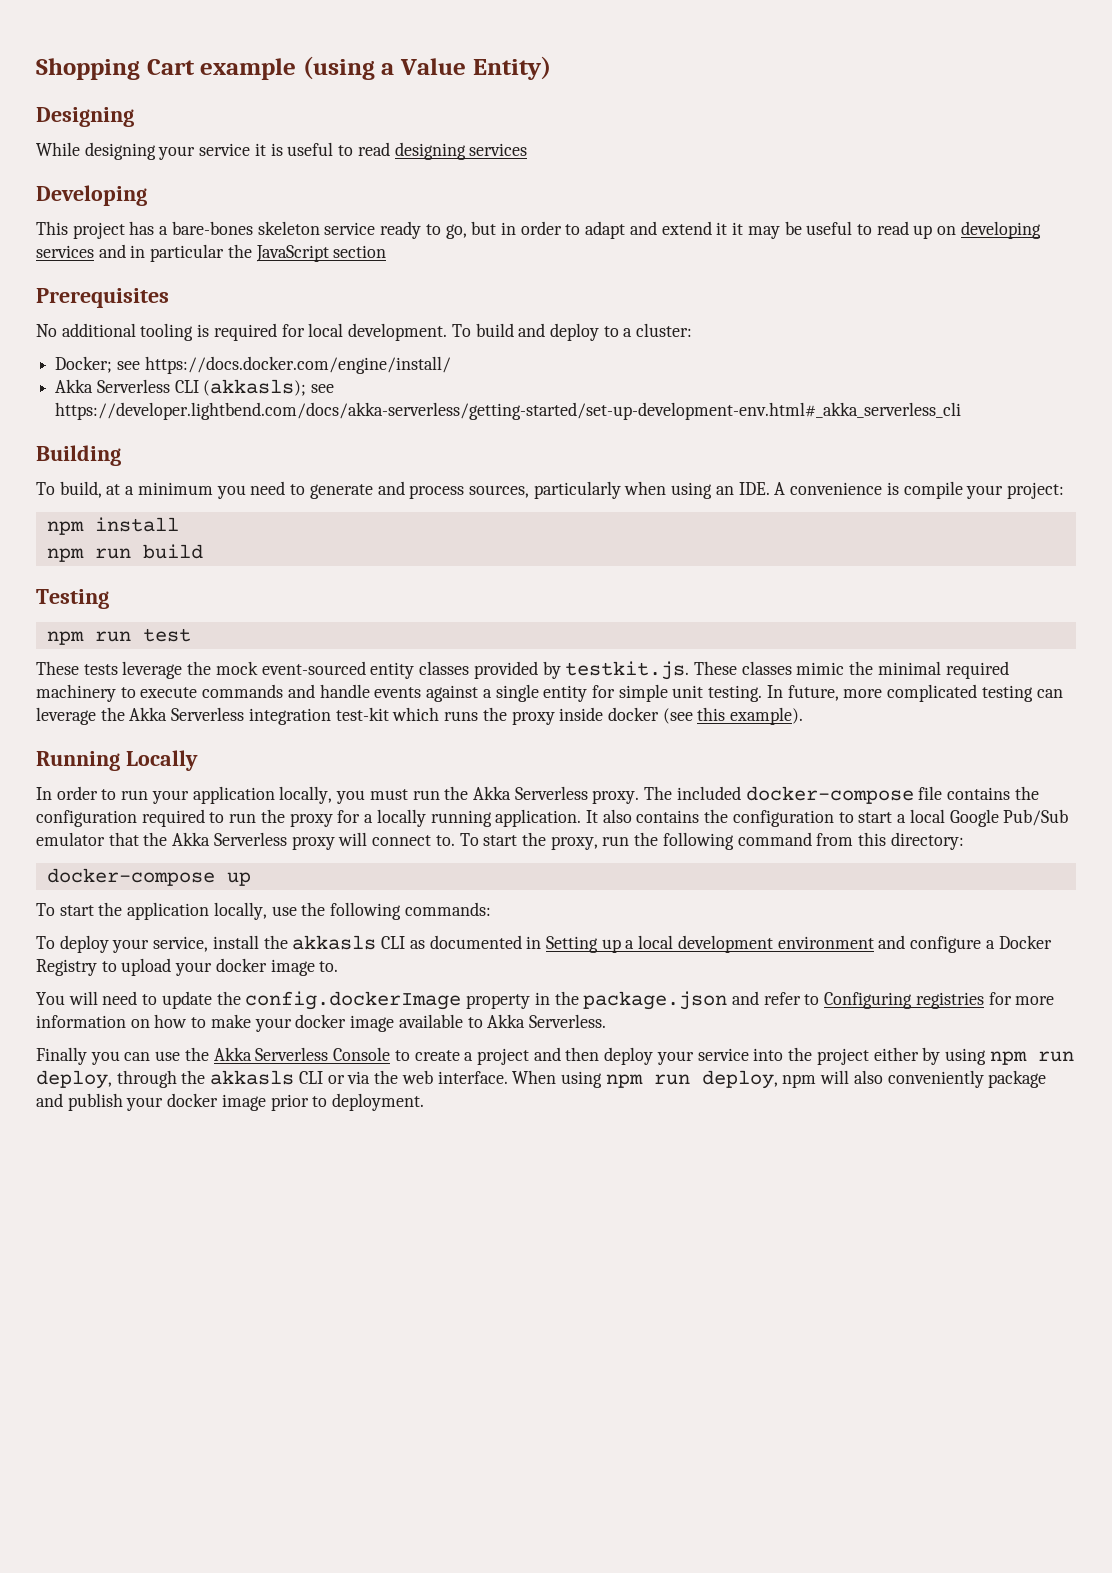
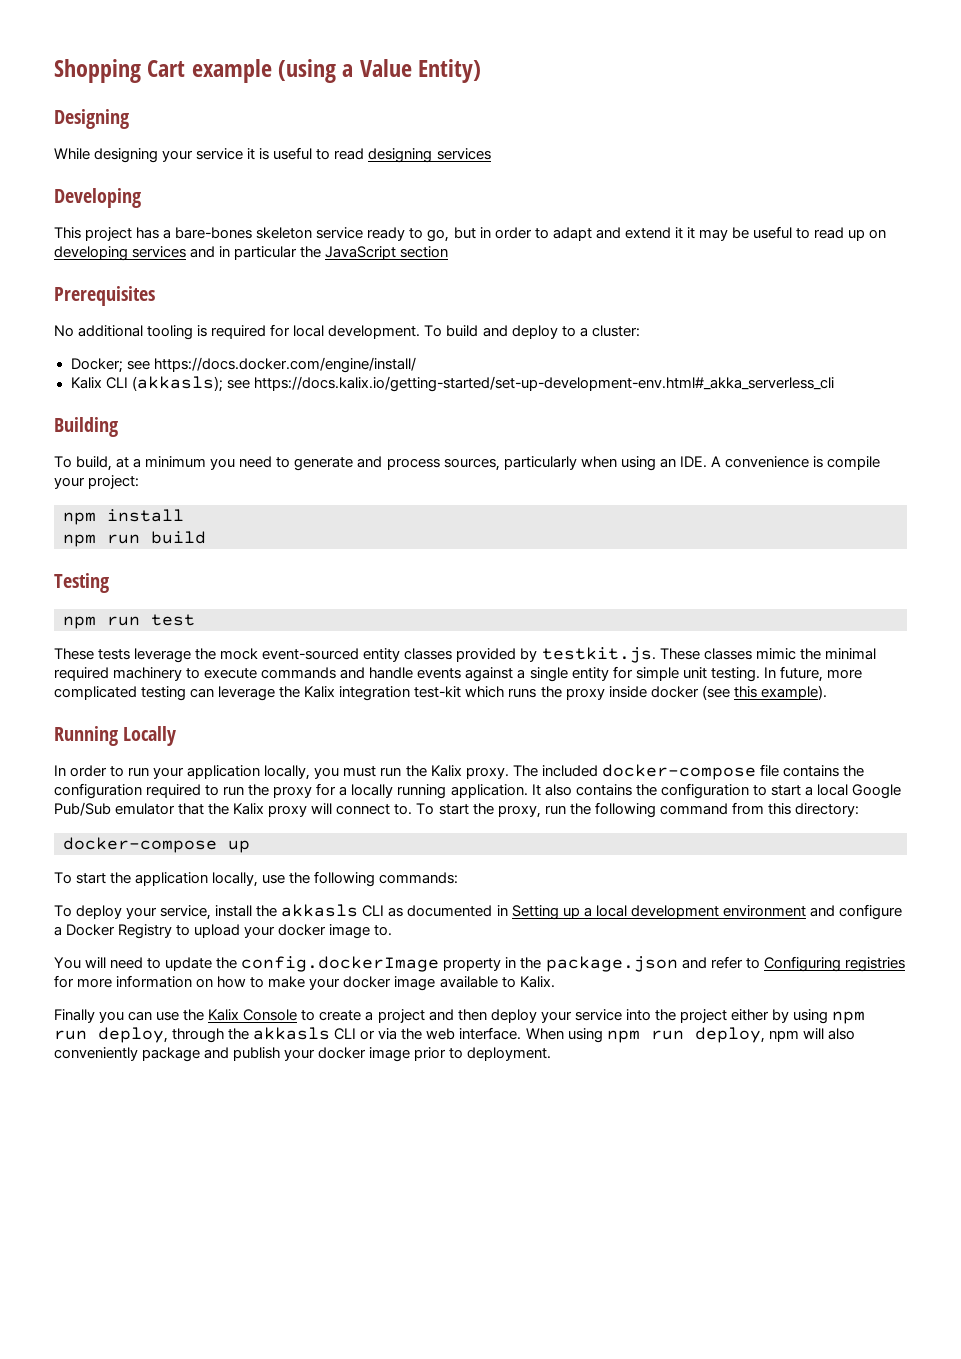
[55,379,170,393] Akka Serverless -> [70,377,102,389] Kalix
[55,402,962,420] https://developer.lightbend.com/docs/akka-serverless/getting-started/set-up-development-env.html#_akka_serverless_cli -> [253,376,834,392] https://docs.kalix.io/getting-started/set-up-development-env.html#_akka_serverless_cli
[129,707,245,721] Akka Serverless -> [304,686,336,698] Kalix
[472,786,588,800] Akka Serverless -> [430,765,462,777] Kalix
[172,832,287,846] Akka Serverless -> [233,803,265,815] Kalix
[487,1014,606,1028] Akka Serverless. -> [519,976,555,988] Kalix.
[213,1047,329,1061] Akka Serverless -> [208,1009,240,1021] Kalix

